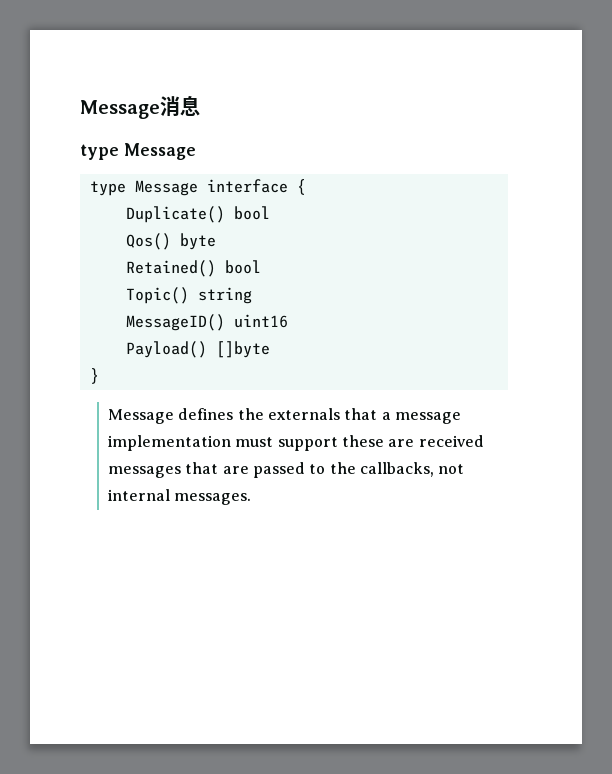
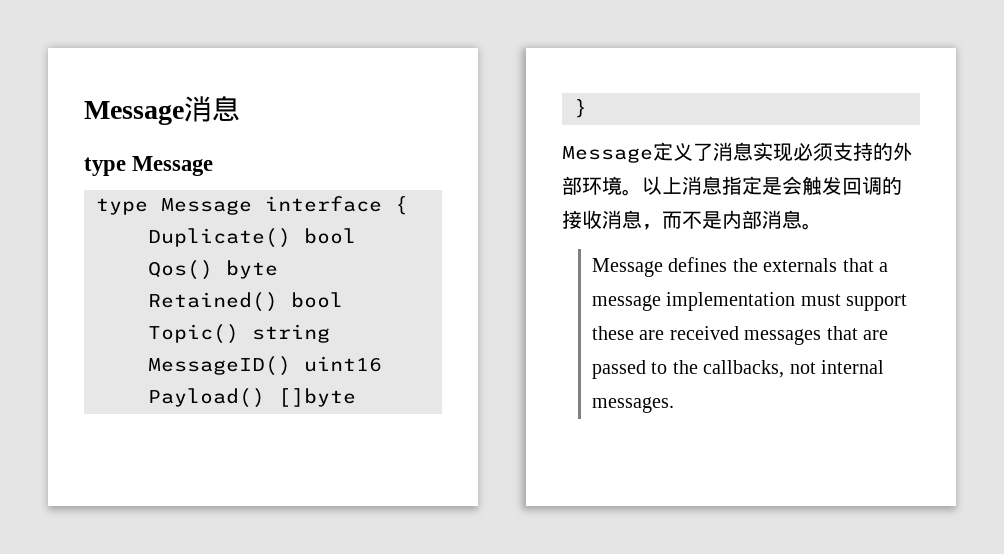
(99, 376) none -> [562,142,913,163] [562,176,902,196] [562,210,822,230] // Message定义了消息实现必须支持的外部环境。以上消息指定是会触发回调的接收消息，而不是内部消息。

